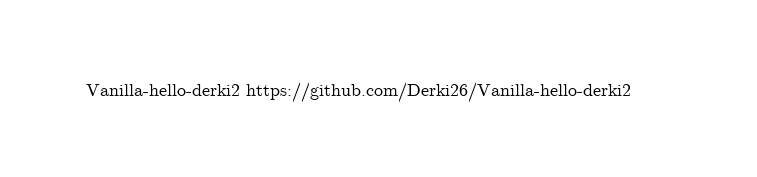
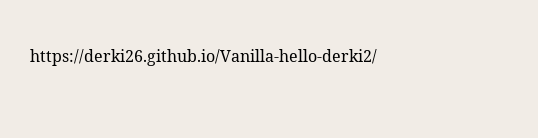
[86,82,631,103] Vanilla-hello-derki2 https://github.com/Derki26/Vanilla-hello-derki2 -> [30,49,377,66] https://derki26.github.io/Vanilla-hello-derki2/

